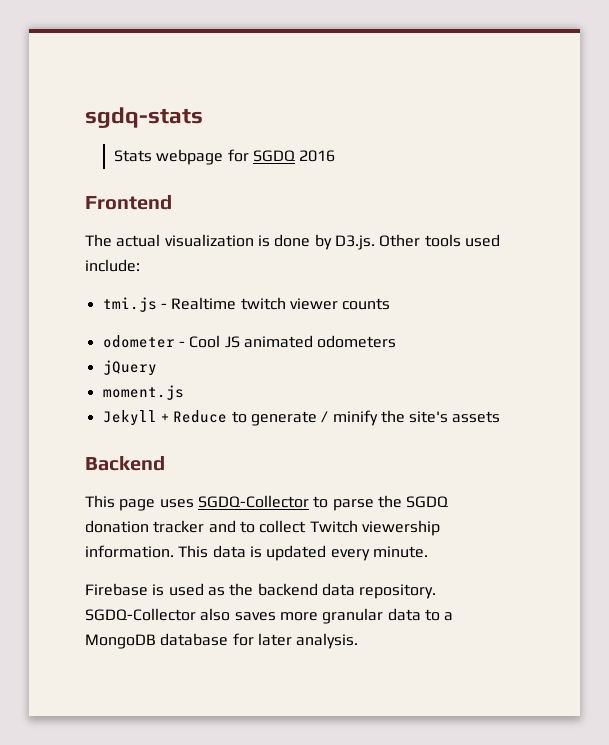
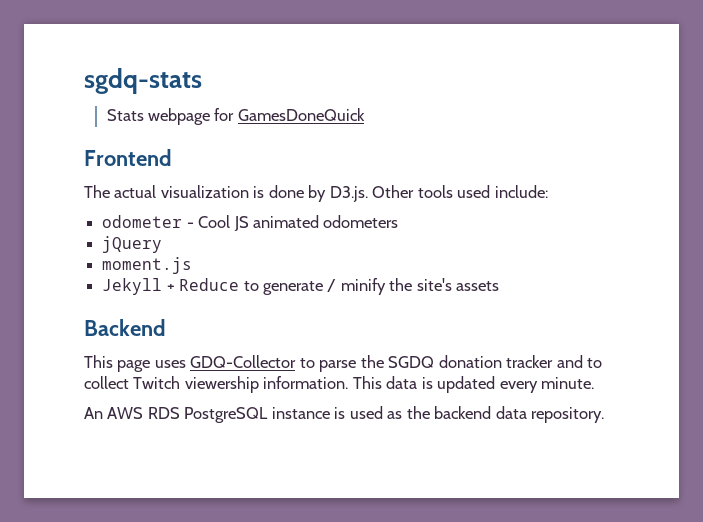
[252,150,336,162] SGDQ 2016 -> [237,108,365,121] GamesDoneQuick
[102,297,391,312] // tmi.js - Realtime twitch viewer counts -> (548, 191) none
[197,495,309,508] SGDQ-Collector -> [190,355,297,368] GDQ-Collector
[85,583,148,596] Firebase -> [84,407,330,423] An AWS RDS PostgreSQL instance
[85,608,454,624] [85,633,359,649] SGDQ-Collector also saves more granular data to a MongoDB database for later analysis. -> (605, 415) none

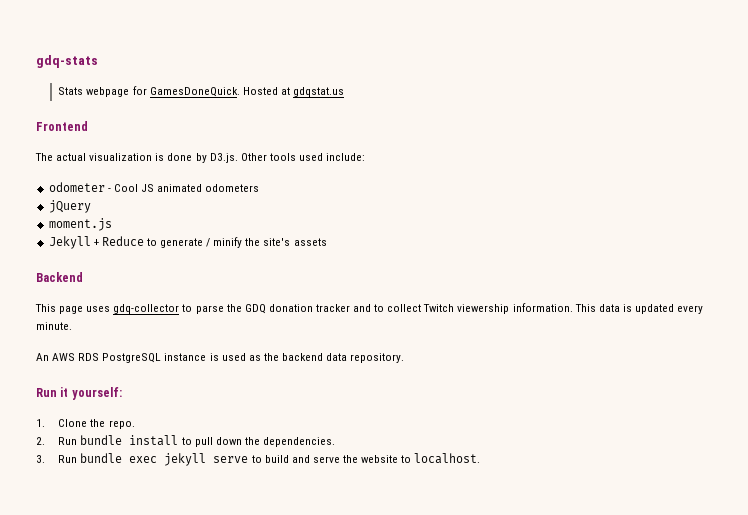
[84,68,202,94] sgdq-stats -> [36,55,98,68] gdq-stats
[237,108,365,121] GamesDoneQuick -> [149,87,344,97] GamesDoneQuick. Hosted at gdqstat.us
[190,355,297,368] GDQ-Collector -> [113,304,180,314] gdq-collector
[388,356,435,368] SGDQ -> [244,304,266,314] GDQ
(605, 415) none -> [36,387,122,400] [36,419,135,429] [36,435,335,447] [36,453,481,466] // Run it yourself: // 1. Clone the repo. // 2. Run bundle install to pull down the dependencies. // 3. Run bundle exec jekyll serve to build and serve the website to localhost.

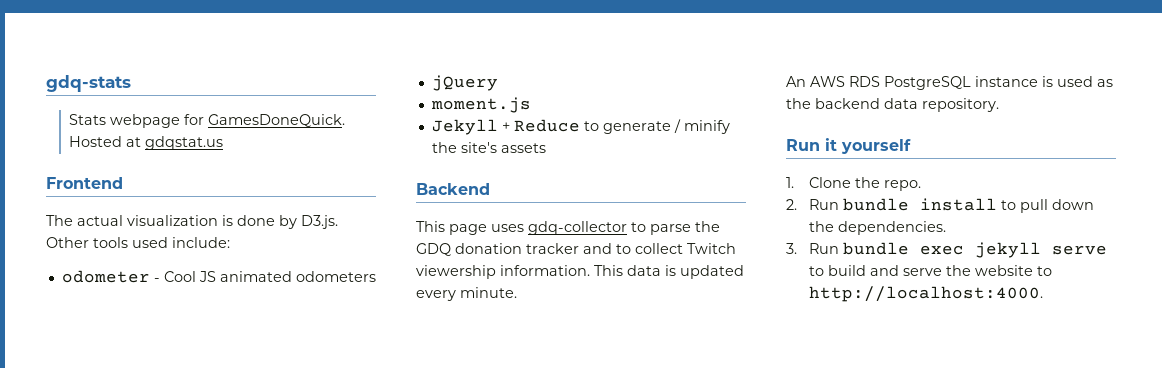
[71,387,122,400] yourself: -> [841,139,911,154] yourself
[414,453,481,464] localhost. -> [809,286,1044,302] http://localhost:4000.

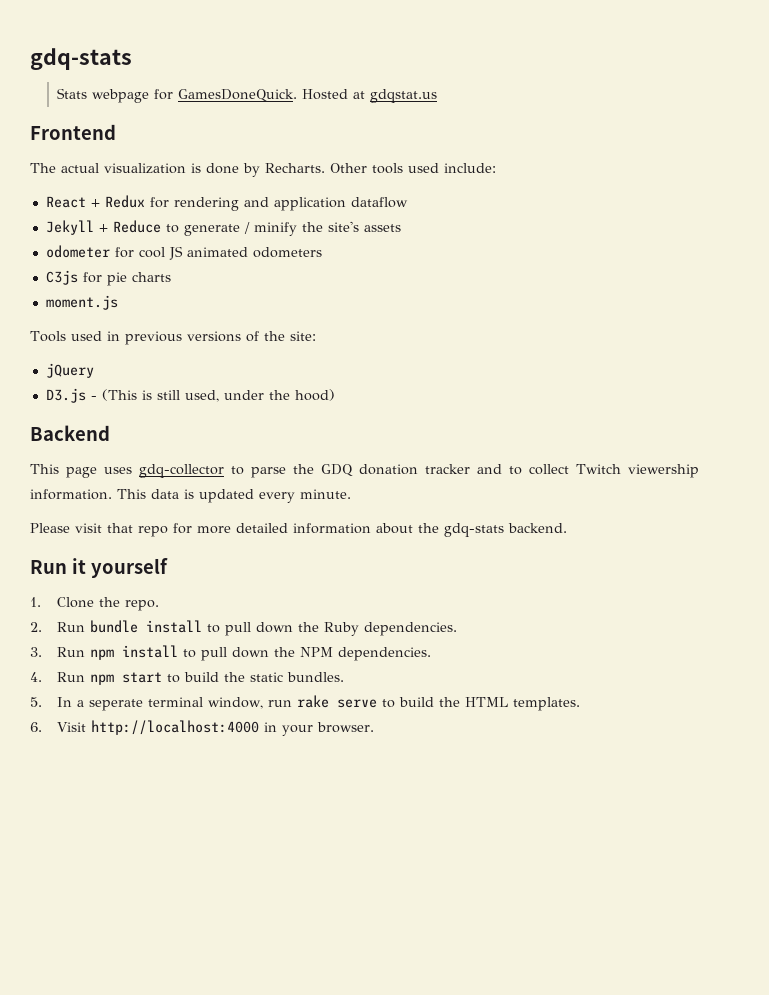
[301,215,338,229] D3.js. -> [265,163,325,173] Recharts.
[61,270,376,283] [431,75,498,91] [430,97,531,113] odometer - Cool JS animated odometers // jQuery // moment.js -> [45,195,408,211] React + Redux for rendering and application dataflow
(546, 148) none -> [45,245,322,260] [45,270,171,286] [45,295,118,310] [30,331,316,345] [45,363,94,378] [45,388,335,403] // odometer for cool JS animated odometers // C3js for pie charts // moment.js // Tools used in previous versions of the site: // jQuery // D3.js - (This is still used, under the hood)
[786,76,1113,90] [786,98,999,112] An AWS RDS PostgreSQL instance is used as the backend data repository. -> [30,523,567,537] Please visit that repo for more detailed information about the gdq-stats backend.
(835, 226) none -> [324,622,360,636] Ruby
[843,242,1108,258] [809,265,1053,276] [809,286,1044,302] bundle exec jekyll serve to build and serve the website to http://localhost:4000. -> [90,645,432,661] [30,672,345,685] [30,695,581,711] [30,720,375,736] npm install to pull down the NPM dependencies. // 4. Run npm start to build the static bundles. // 5. In a seperate terminal window, run rake serve to build the HTML templates. // 6. Visit http://localhost:4000 in your browser.

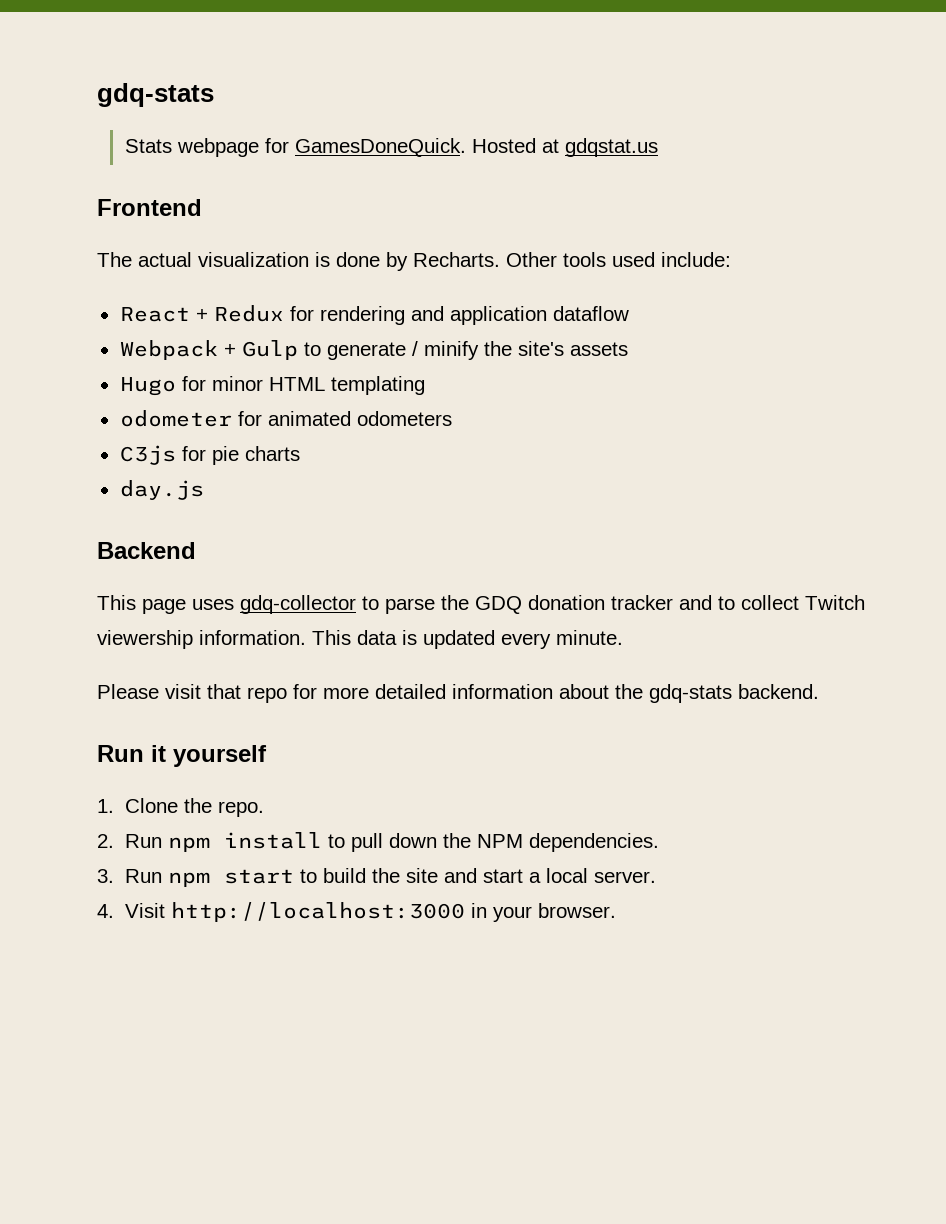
[45,220,161,235] Jekyll + Reduce -> [119,340,298,360] Webpack + Gulp
(401, 228) none -> [119,376,425,396] // Hugo for minor HTML templating
[138,246,183,260] cool JS -> (262, 418) none
[45,295,118,310] [30,331,316,345] [45,363,94,378] [45,388,335,403] moment.js // Tools used in previous versions of the site: // jQuery // D3.js - (This is still used, under the hood) -> [119,480,204,500] day.js
[90,620,458,636] [30,647,86,657] bundle install to pull down the Ruby dependencies. // 3. Run -> (162, 841) none
[30,672,42,682] 4. -> [97,869,114,883] 3.
[250,672,345,682] [30,695,581,711] [30,720,260,735] static bundles. // 5. In a seperate terminal window, run rake serve to build the HTML templates. // 6. Visit http://localhost:4000 -> [405,868,656,883] [97,902,465,922] site and start a local server. // 4. Visit http://localhost:3000

